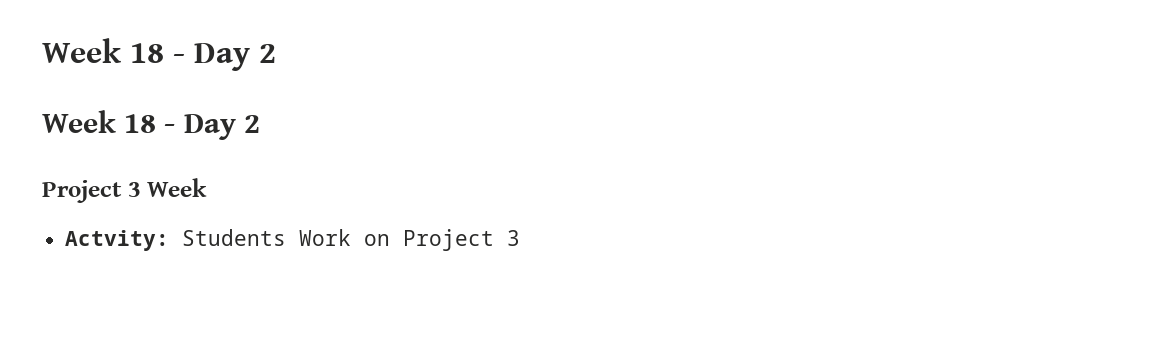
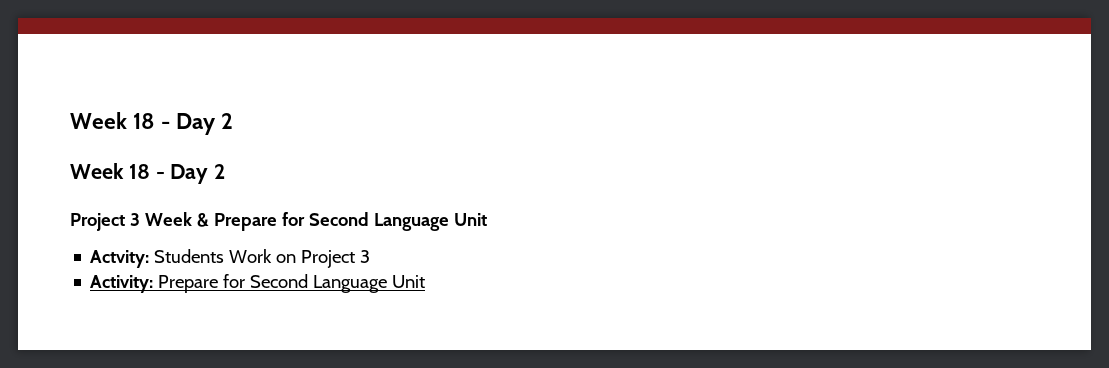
(208, 187) none -> [196,212,487,231] & Prepare for Second Language Unit
(521, 238) none -> [90,274,426,293] // Activity: Prepare for Second Language Unit

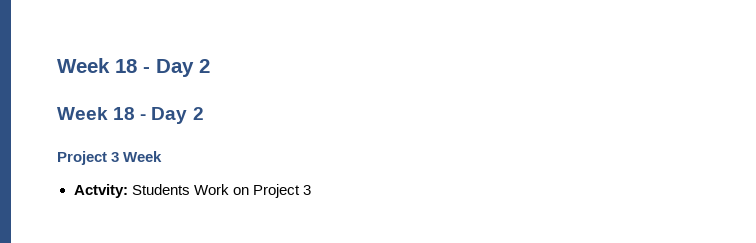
[196,212,487,231] & Prepare for Second Language Unit -> (163, 156) none
[90,274,426,293] // Activity: Prepare for Second Language Unit -> (311, 190) none

